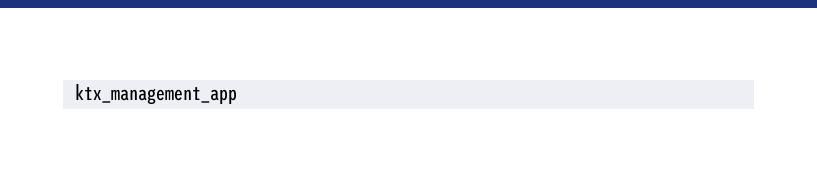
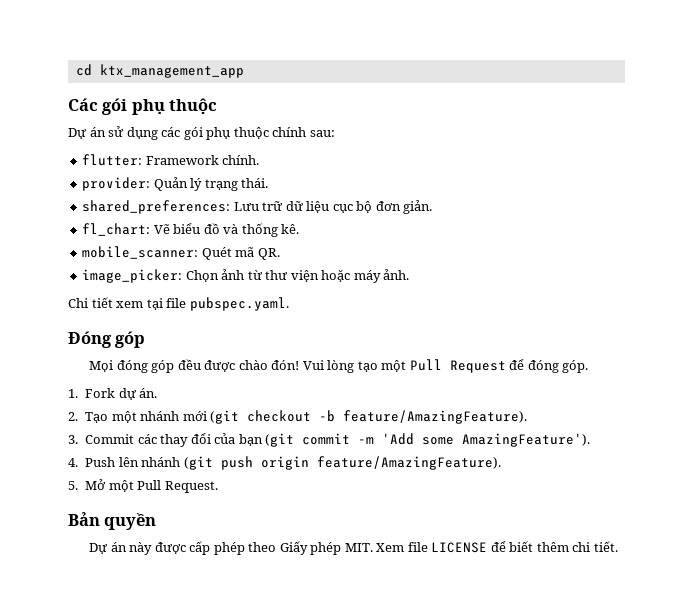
(74, 94) none -> [75,64,92,76] cd
(237, 94) none -> [68,98,218,115] [68,126,335,140] [82,154,260,166] [82,177,269,191] [82,200,433,214] [82,223,300,237] [82,246,280,260] [82,269,410,283] [68,297,289,311] [68,331,146,348] [89,359,589,373] [68,388,158,400] [68,410,528,424] [68,433,591,447] [68,456,501,470] [68,479,218,493] [68,512,157,530] [89,541,618,555] // Các gói phụ thuộc // Dự án sử dụng các gói phụ thuộc chính sau: // flutter: Framework chính. // provider: Quản lý trạng thái. // shared_preferences: Lưu trữ dữ liệu cục bộ đơn giản. // fl_chart: Vẽ biểu đồ và thống kê. // mobile_scanner: Quét mã QR. // image_picker: Chọn ảnh từ thư viện hoặc máy ảnh. // Chi tiết xem tại file pubspec.yaml. // Đóng góp // Mọi đóng góp đều được chào đón! Vui lòng tạo một Pull Request để đóng góp. // 1. Fork dự án. // 2. Tạo một nhánh mới (git checkout -b feature/AmazingFeature). // 3. Commit các thay đổi của bạn (git commit -m 'Add some AmazingFeature'). // 4. Push lên nhánh (git push origin feature/AmazingFeature). // 5. Mở một Pull Request. // Bản quyền // Dự án này được cấp phép theo Giấy phép MIT. Xem file LICENSE để biết thêm chi tiết.

